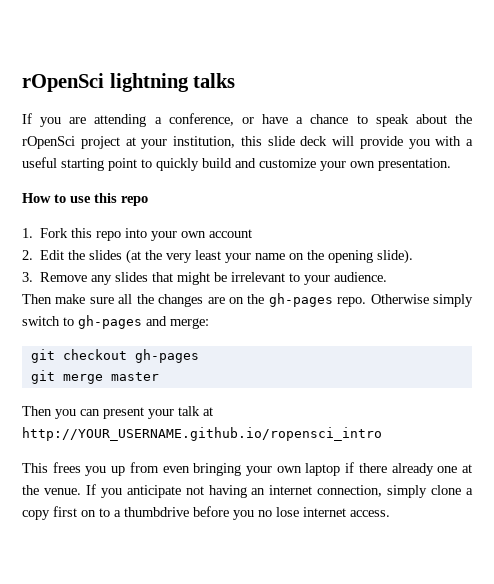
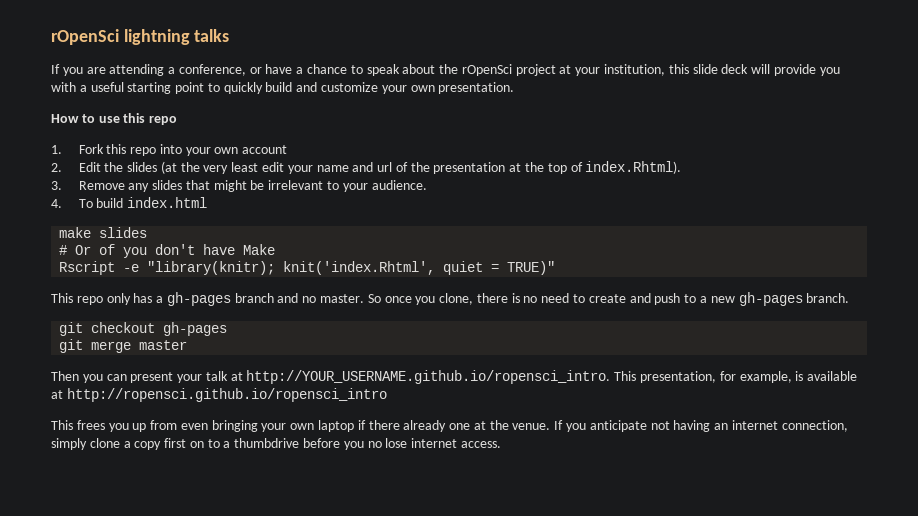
(222, 255) none -> [261,162,284,172] edit
[289,249,414,264] on the opening slide). -> [352,161,682,174] and url of the presentation at the top of index.Rhtml).
[22,293,474,307] [22,315,209,329] Then make sure all the changes are on the gh-pages repo. Otherwise simply switch to gh-pages and merge: -> [51,197,208,208] [59,227,148,238] [59,244,276,258] [59,261,556,275] [51,292,850,306] 4. To build index.html // make slides // # Or of you don't have Make // Rscript -e "library(knitr); knit('index.Rhtml', quiet = TRUE)" // This repo only has a gh-pages branch and no master. So once you clone, there is no need to create and push to a new gh-pages branch.
[22,427,382,441] http://YOUR_USERNAME.github.io/ropensci_intro -> [246,370,858,384] [51,388,387,402] http://YOUR_USERNAME.github.io/ropensci_intro. This presentation, for example, is available at http://ropensci.github.io/ropensci_intro

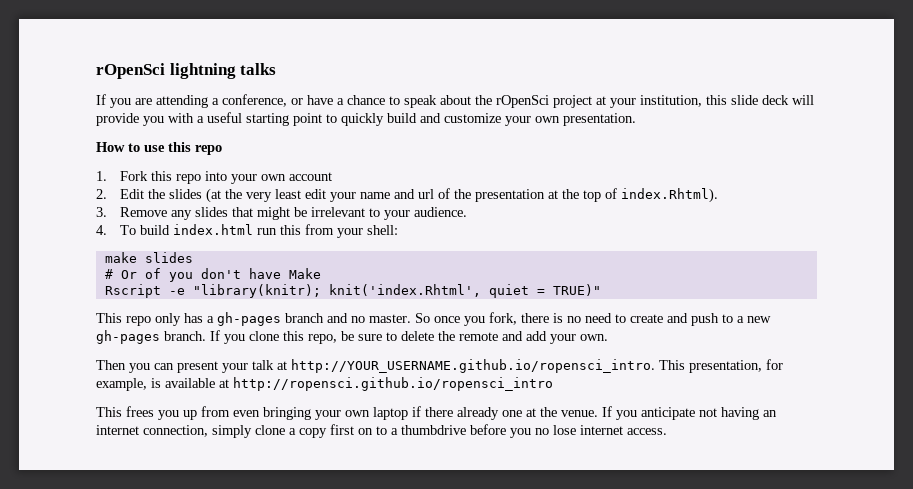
(208, 202) none -> [256,224,398,238] run this from your shell:
[439,293,474,305] clone, -> [489,312,517,325] fork,
[59,322,228,336] [59,339,188,353] // git checkout gh-pages // git merge master -> [210,330,608,344] If you clone this repo, be sure to delete the remote and add your own.

